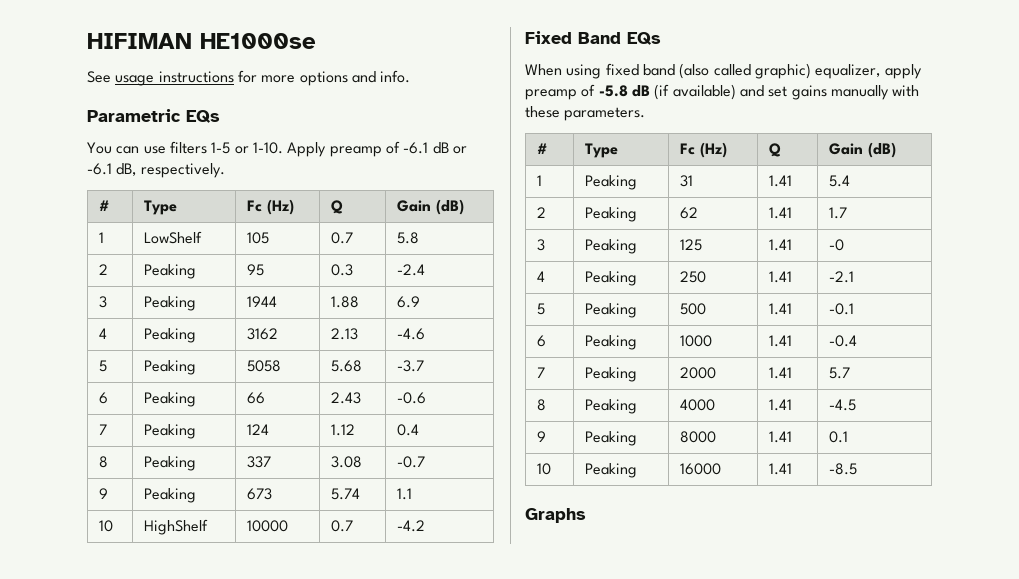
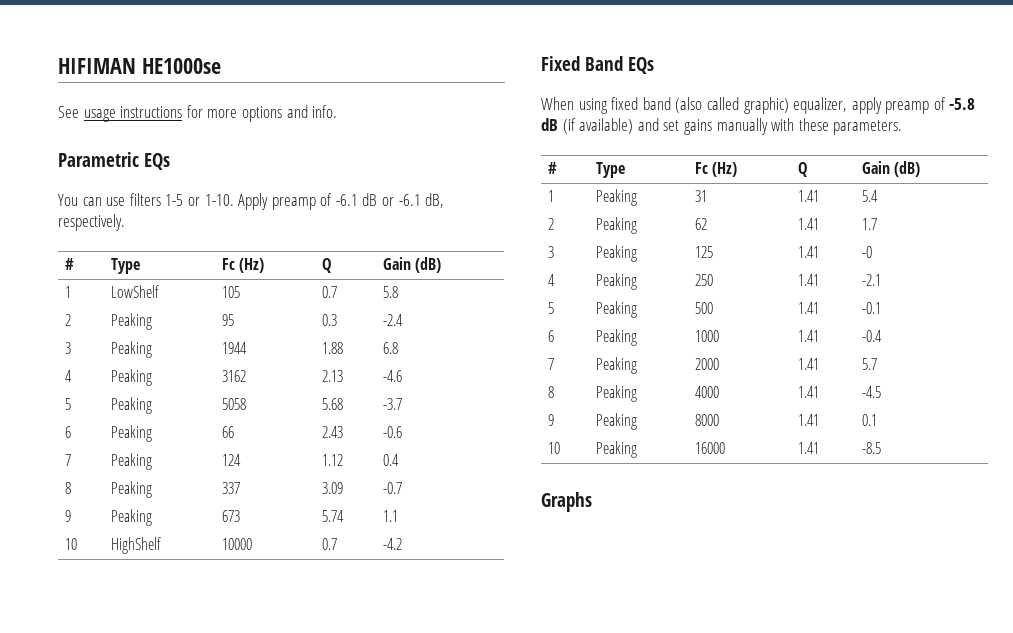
[397,296,421,308] 6.9 -> [383,342,399,354] 6.8
[331,456,363,468] 3.08 -> [322,482,344,494] 3.09

